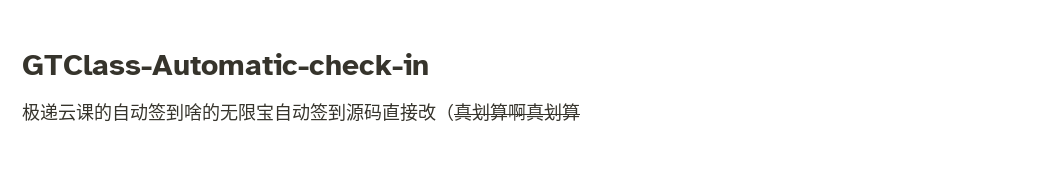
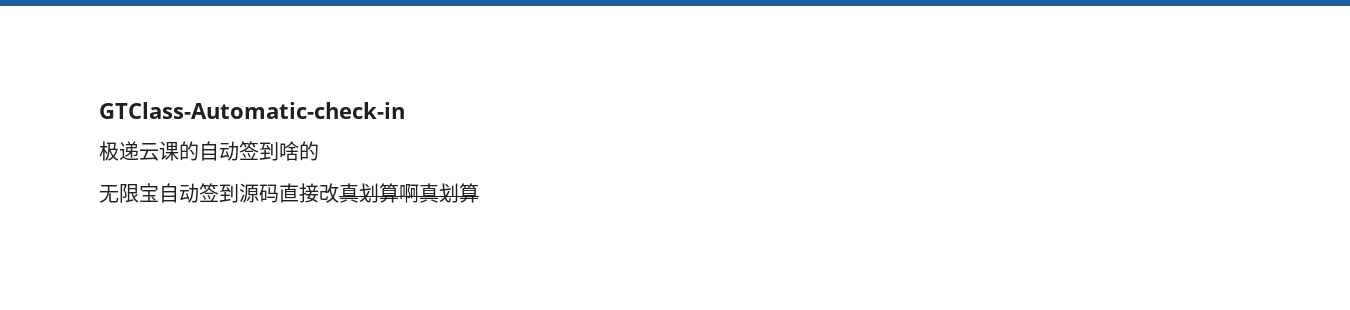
(220, 112) none -> (319, 151) //
[436,103,454,121] （ -> (339, 193) none

